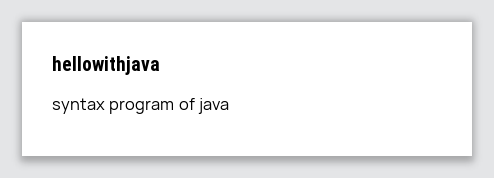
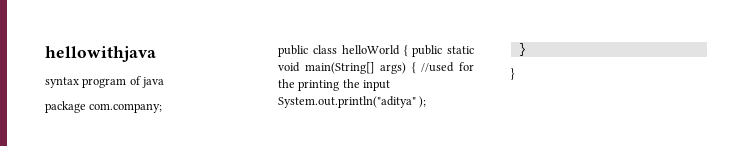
(230, 106) none -> [45,101,163,113] [278,45,474,57] [278,62,474,74] [278,79,391,91] [278,96,427,108] [518,43,526,56] [511,68,515,80] // package com.company; // public class helloWorld { public static void main(String[] args) { //used for the printing the input System.out.println("aditya" ); // } // }

